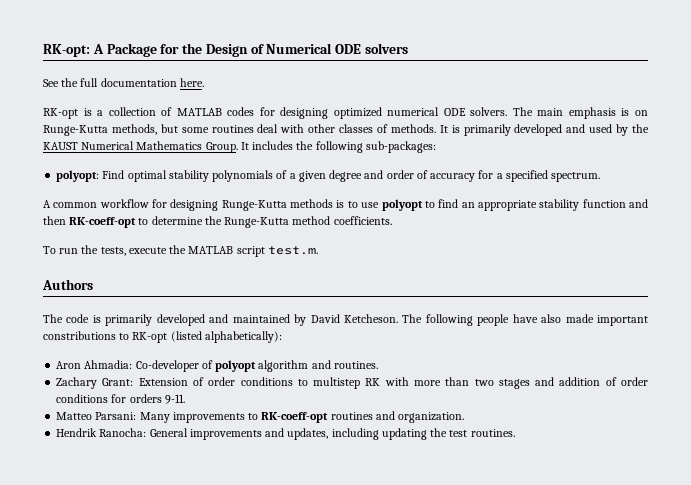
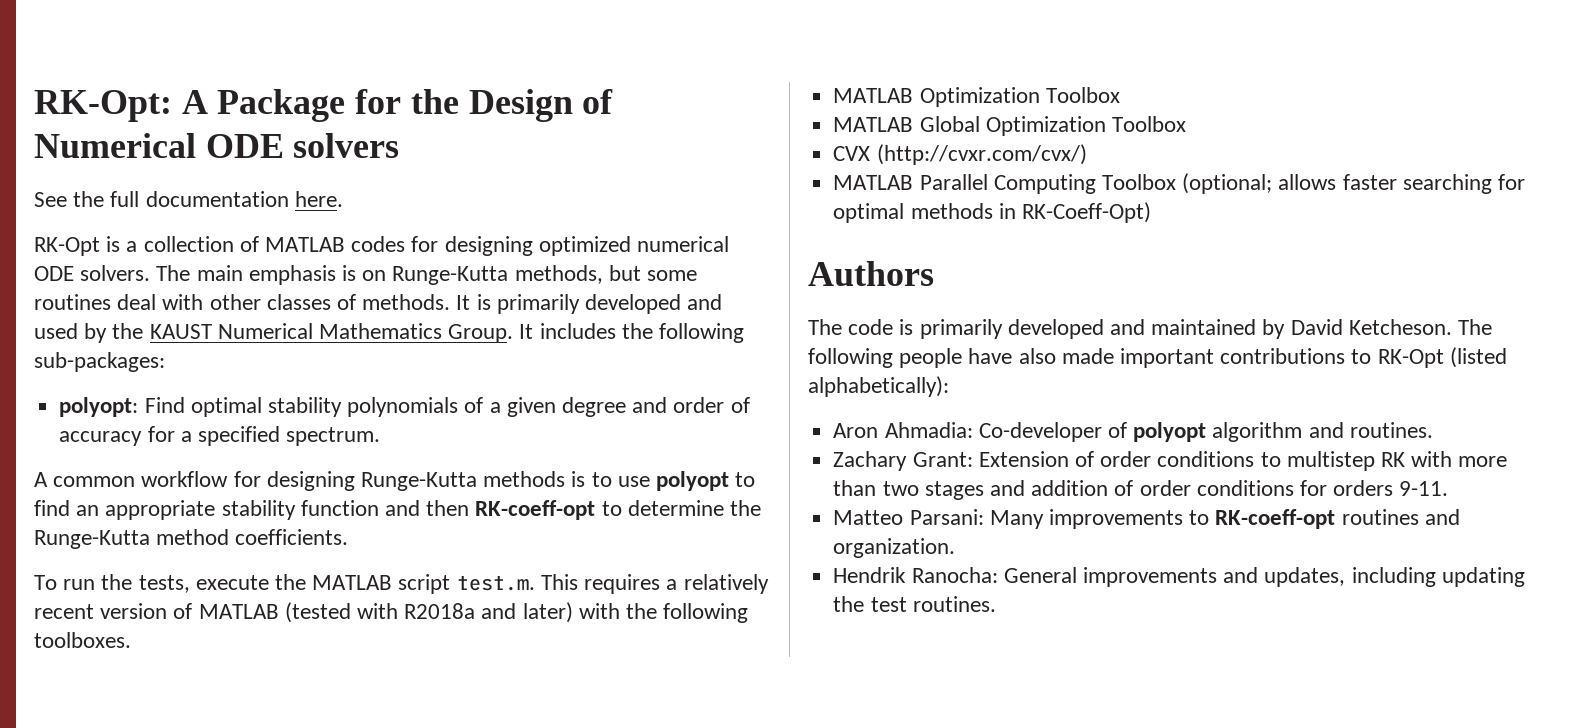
[43,44,90,57] RK-opt: -> [34,90,172,122] RK-Opt:
[43,108,78,119] RK-opt -> [34,237,100,256] RK-Opt
(318, 250) none -> [540,574,769,594] [34,602,749,623] [34,632,131,648] [833,87,1120,107] [833,116,1186,136] [833,144,1087,165] [833,173,1525,194] [833,202,1151,223] This requires a relatively recent version of MATLAB (tested with R2018a and later) with the following toolboxes. // MATLAB Optimization Toolbox // MATLAB Global Optimization Toolbox // CVX (http://cvxr.com/cvx/) // MATLAB Parallel Computing Toolbox (optional; allows faster searching for optimal methods in RK-Coeff-Opt)
[43,331,168,343] constributions to RK-opt -> [1220,348,1444,368] contributions to RK-Opt

